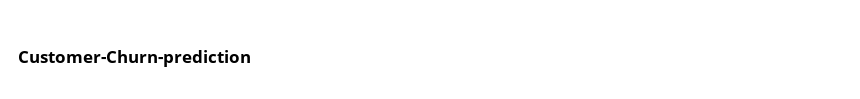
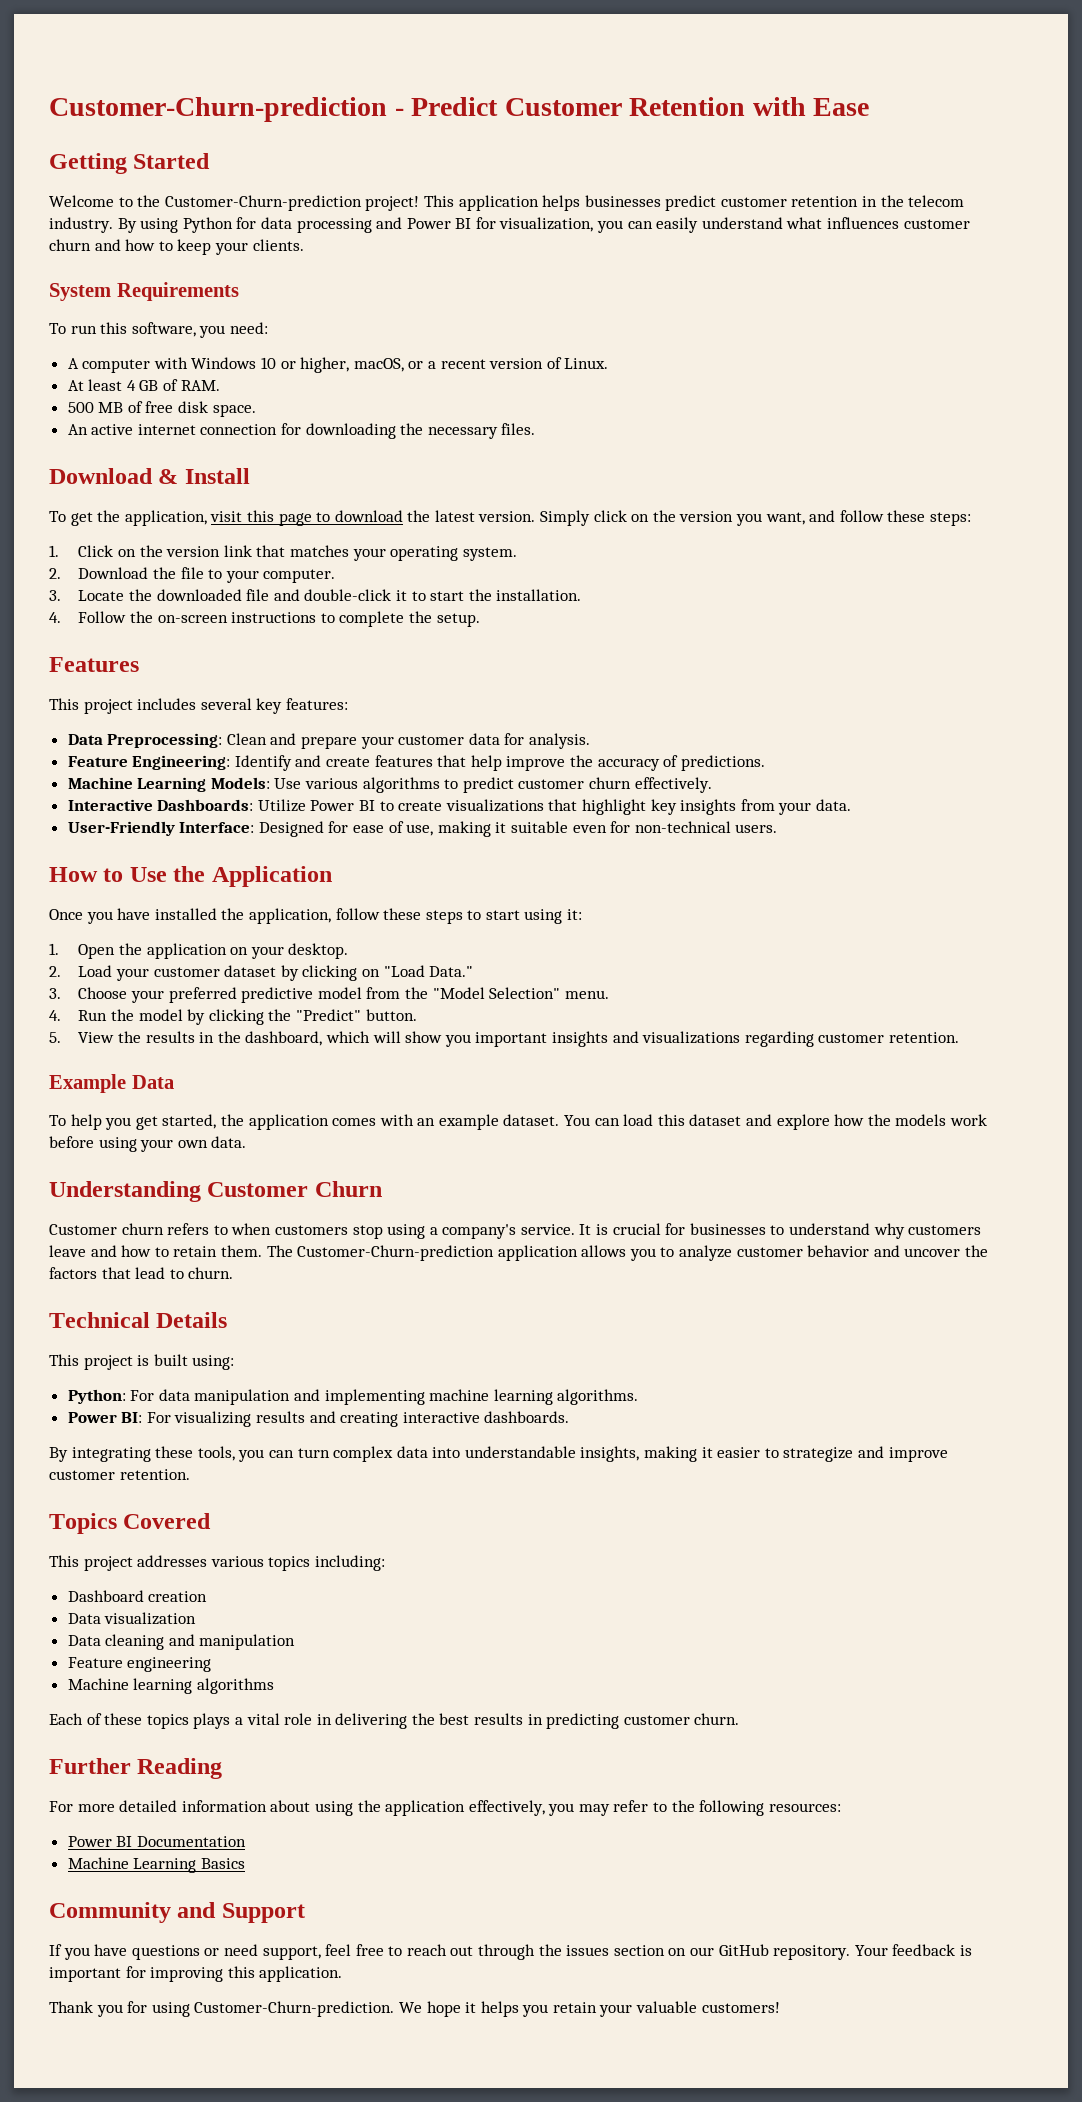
[18,50,251,67] Customer-Churn-prediction -> [49,97,870,122] [49,153,211,174] [49,195,965,211] [49,217,970,233] [49,239,304,255] [49,282,239,301] [49,322,268,338] [67,357,609,373] [67,379,220,391] [67,401,256,417] [67,423,536,439] [49,468,250,484] [49,510,971,526] [49,545,517,561] [49,567,336,583] [49,589,582,601] [49,611,480,627] [49,657,139,672] [49,698,348,714] [67,733,591,749] [67,755,765,771] [67,777,712,793] [67,799,851,815] [67,821,778,837] [49,866,332,887] [49,908,583,924] [49,943,349,959] [49,965,474,981] [49,987,609,1003] [49,1009,417,1025] [49,1031,959,1047] [49,1074,174,1093] [49,1114,987,1130] [49,1136,247,1152] [49,1181,382,1202] [49,1223,982,1239] [49,1245,989,1261] [49,1267,234,1279] [49,1312,228,1328] [49,1354,235,1370] [67,1389,639,1405] [67,1411,570,1427] [49,1446,948,1462] [49,1469,190,1480] [49,1513,212,1534] [49,1555,385,1571] [67,1590,208,1602] [67,1612,197,1625] [67,1634,296,1650] [67,1657,212,1672] [67,1678,274,1694] [49,1713,740,1729] [49,1758,223,1779] [49,1800,841,1816] [67,1836,246,1847] [67,1857,245,1873] [49,1902,305,1923] [49,1944,972,1960] [49,1966,343,1982] [49,2001,780,2017] Customer-Churn-prediction - Predict Customer Retention with Ease // Getting Started // Welcome to the Customer-Churn-prediction project! This application helps businesses predict customer retention in the telecom industry. By using Python for data processing and Power BI for visualization, you can easily understand what influences customer churn and how to keep your clients. // System Requirements // To run this software, you need: // A computer with Windows 10 or higher, macOS, or a recent version of Linux. // At least 4 GB of RAM. // 500 MB of free disk space. // An active internet connection for downloading the necessary files. // Download & Install // To get the application, visit this page to download the latest version. Simply click on the version you want, and follow these steps: // 1. Click on the version link that matches your operating system. // 2. Download the file to your computer. // 3. Locate the downloaded file and double-click it to start the installation. // 4. Follow the on-screen instructions to complete the setup. // Features // This project includes several key features: // Data Preprocessing: Clean and prepare your customer data for analysis. // Feature Engineering: Identify and create features that help improve the accuracy of predictions. // Machine Learning Models: Use various algorithms to predict customer churn effectively. // Interactive Dashboards: Utilize Power BI to create visualizations that highlight key insights from your data. // User-Friendly Interface: Designed for ease of use, making it suitable even for non-technical users. // How to Use the Application // Once you have installed the application, follow these steps to start using it: // 1. Open the application on your desktop. // 2. Load your customer dataset by clicking on "Load Data." // 3. Choose your preferred predictive model from the "Model Selection" menu. // 4. Run the model by clicking the "Predict" button. // 5. View the results in the dashboard, which will show you important insights and visualizations regarding customer retention. // Example Data // To help you get started, the application comes with an example dataset. You can load this dataset and explore how the models work before using your own data. // Understanding Customer Churn // Customer churn refers to when customers stop using a company's service. It is crucial for businesses to understand why customers leave and how to retain them. The Customer-Churn-prediction application allows you to analyze customer behavior and uncover the factors that lead to churn. // Technical Details // This project is built using: // Python: For data manipulation and implementing machine learning algorithms. // Power BI: For visualizing results and creating interactive dashboards. // By integrating these tools, you can turn complex data into understandable insights, making it easier to strategize and improve customer retention. // Topics Covered // This project addresses various topics including: // Dashboard creation // Data visualization // Data cleaning and manipulation // Feature engineering // Machine learning algorithms // Each of these topics plays a vital role in delivering the best results in predicting customer churn. // Further Reading // For more detailed information about using the application effectively, you may refer to the following resources: // Power BI Documentation // Machine Learning Basics // Community and Support // If you have questions or need support, feel free to reach out through the issues section on our GitHub repository. Your feedback is important for improving this application. // Thank you for using Customer-Churn-prediction. We hope it helps you retain your valuable customers!

